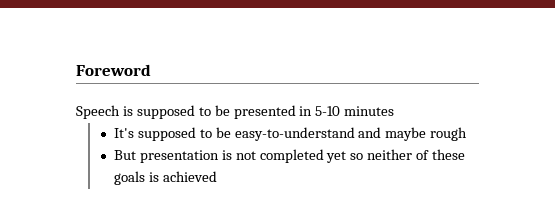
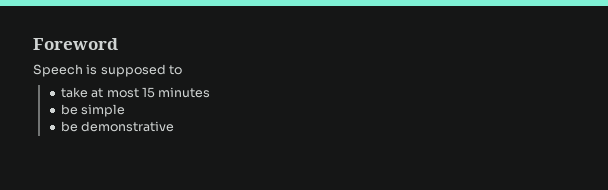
[214,105,395,119] [113,127,468,141] [113,149,466,163] [113,171,217,185] be presented in 5-10 minutes // It's supposed to be easy-to-understand and maybe rough // But presentation is not completed yet so neither of these goals is achieved -> [60,87,211,98] [60,104,126,117] [60,121,175,132] // take at most 15 minutes // be simple // be demonstrative

